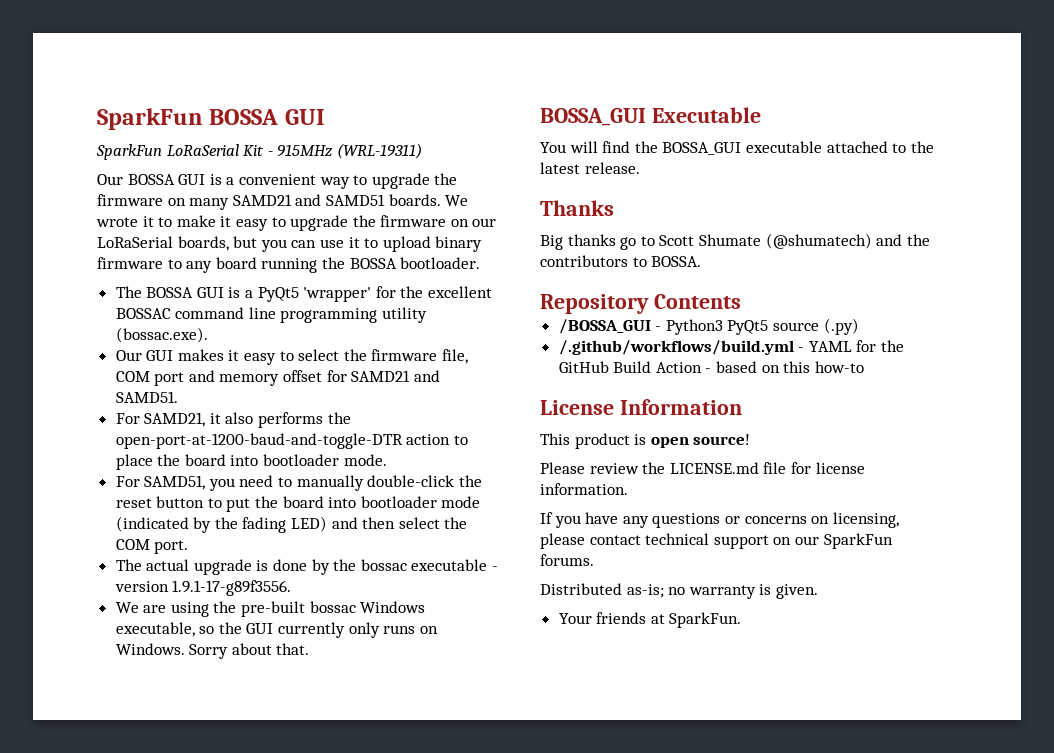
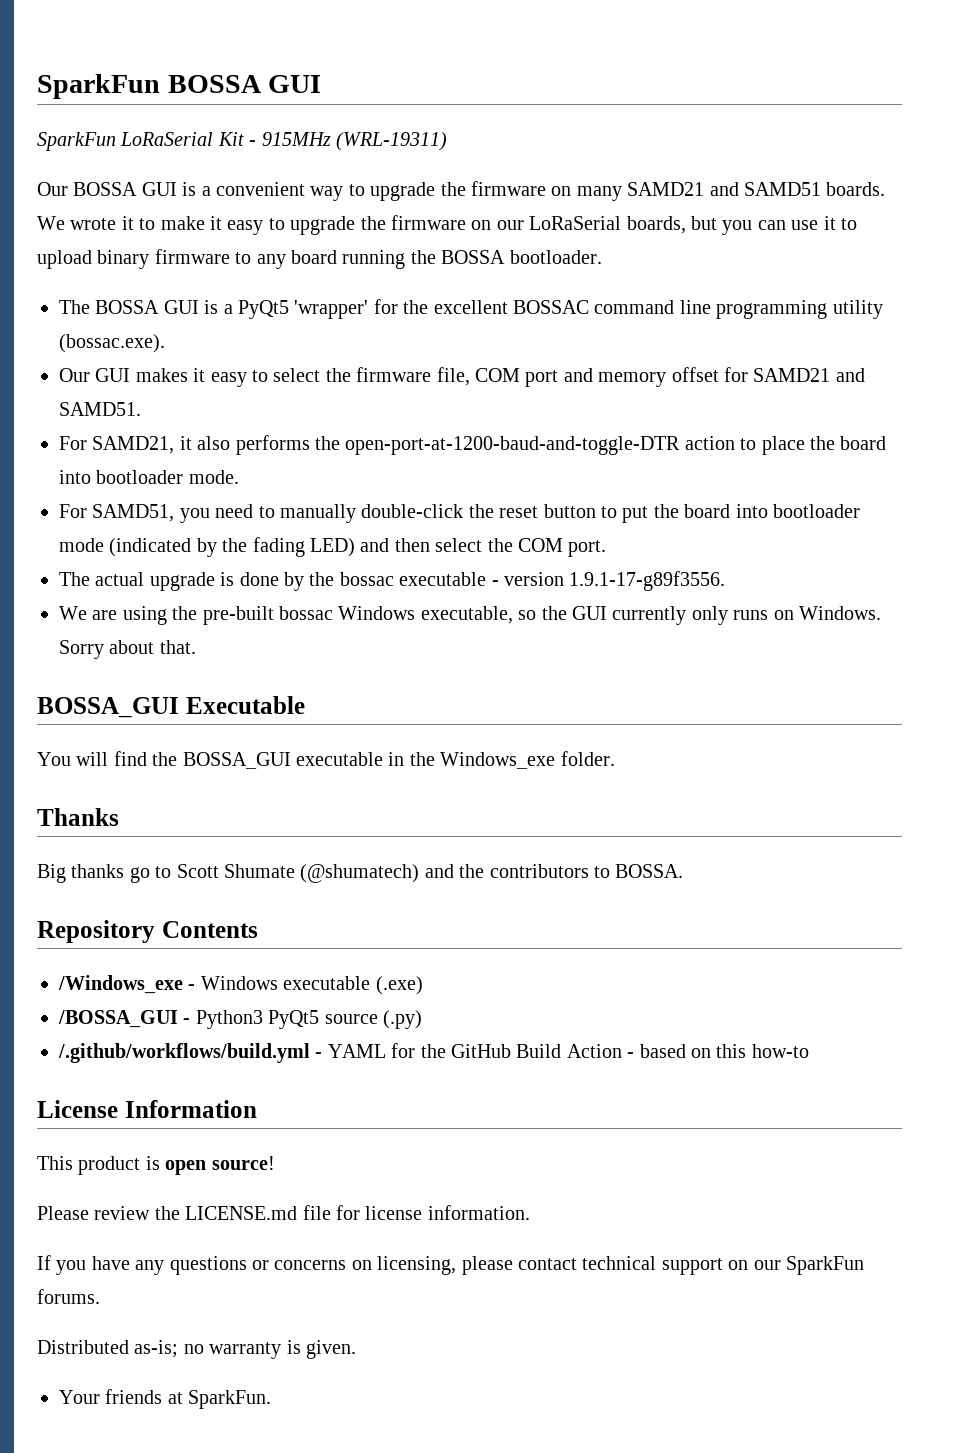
[826,141,934,153] [540,162,640,174] attached to the latest release. -> [388,751,615,769] in the Windows_exe folder.
(741, 301) none -> [58,975,423,995] // /Windows_exe - Windows executable (.exe)

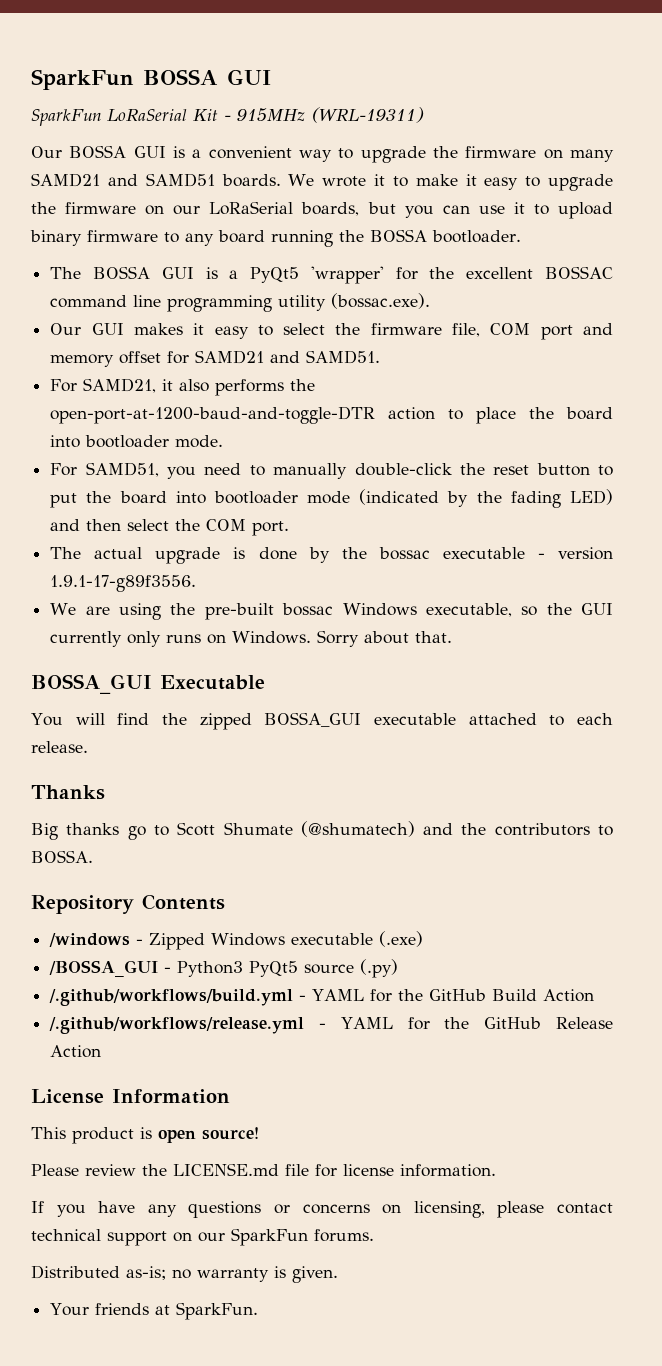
(178, 759) none -> [199,713,252,730] zipped
[388,751,615,769] in the Windows_exe folder. -> [468,713,613,726] [31,741,88,753] attached to each release.
[58,975,196,994] /Windows_exe - -> [49,933,206,950] /windows - Zipped
[627,1044,809,1058] - based on this how-to -> [49,1017,613,1034] [50,1045,102,1058] // /.github/workflows/release.yml - YAML for the GitHub Release Action

